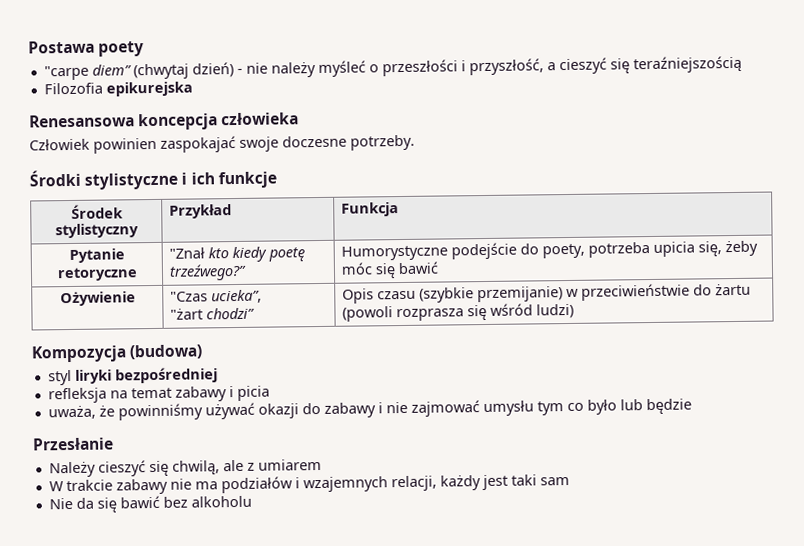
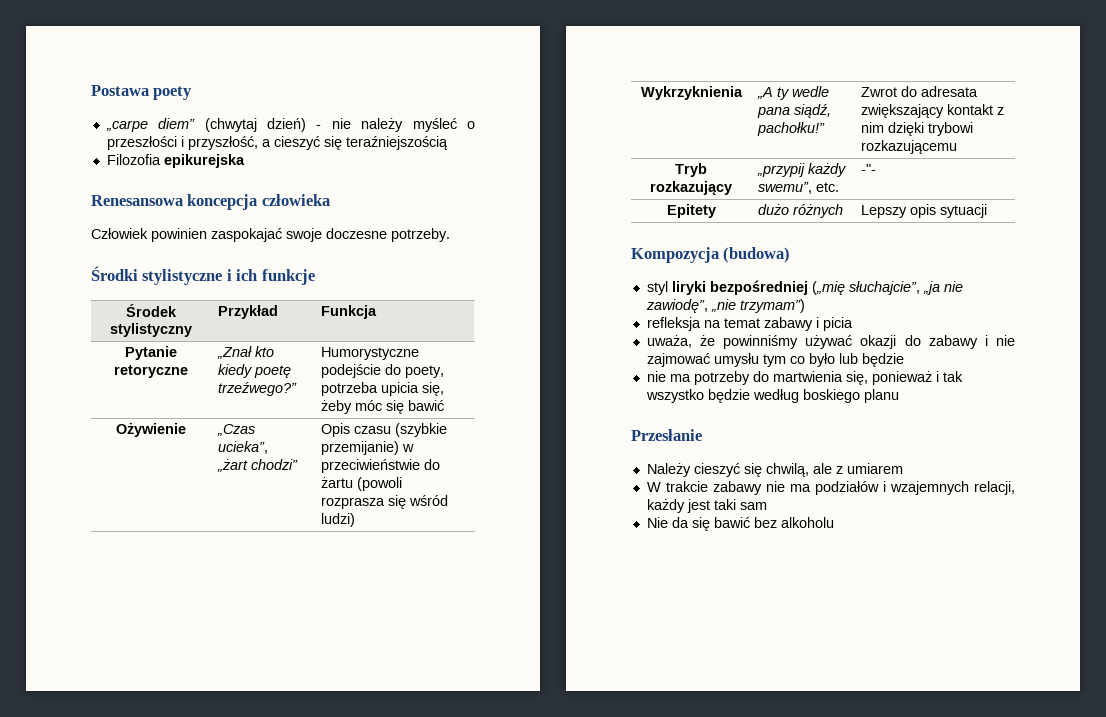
[43,65,89,81] "carpe -> [105,120,148,132] „carpe
[169,247,206,259] "Znał -> [216,346,252,359] „Znał
[170,291,209,302] "Czas -> [216,424,255,436] „Czas
[170,308,204,320] "żart -> [216,459,248,472] „żart
(575, 311) none -> [640,86,743,100] [756,86,829,100] [756,104,831,118] [756,122,825,136] [860,86,978,97] [860,104,1004,118] [860,122,973,136] [860,140,957,154] [675,163,707,177] [650,181,732,196] [756,163,846,177] [757,182,839,194] [860,164,876,174] [666,204,716,218] [757,204,843,218] [860,204,987,218] // Wykrzyknienia | „A ty wedle pana siądź, pachołku!” | Zwrot do adresata zwiększający kontakt z nim dzięki trybowi rozkazującemu // Tryb rozkazujący | „przypij każdy swemu”, etc. | -"- // Epitety | dużo różnych | Lepszy opis sytuacji
(218, 375) none -> [811,281,963,295] [645,299,805,313] („mię słuchajcie”, „ja nie zawiodę”, „nie trzymam”)
(692, 406) none -> [646,371,963,385] [645,389,899,403] // nie ma potrzeby do martwienia się, ponieważ i tak wszystko będzie według boskiego planu

